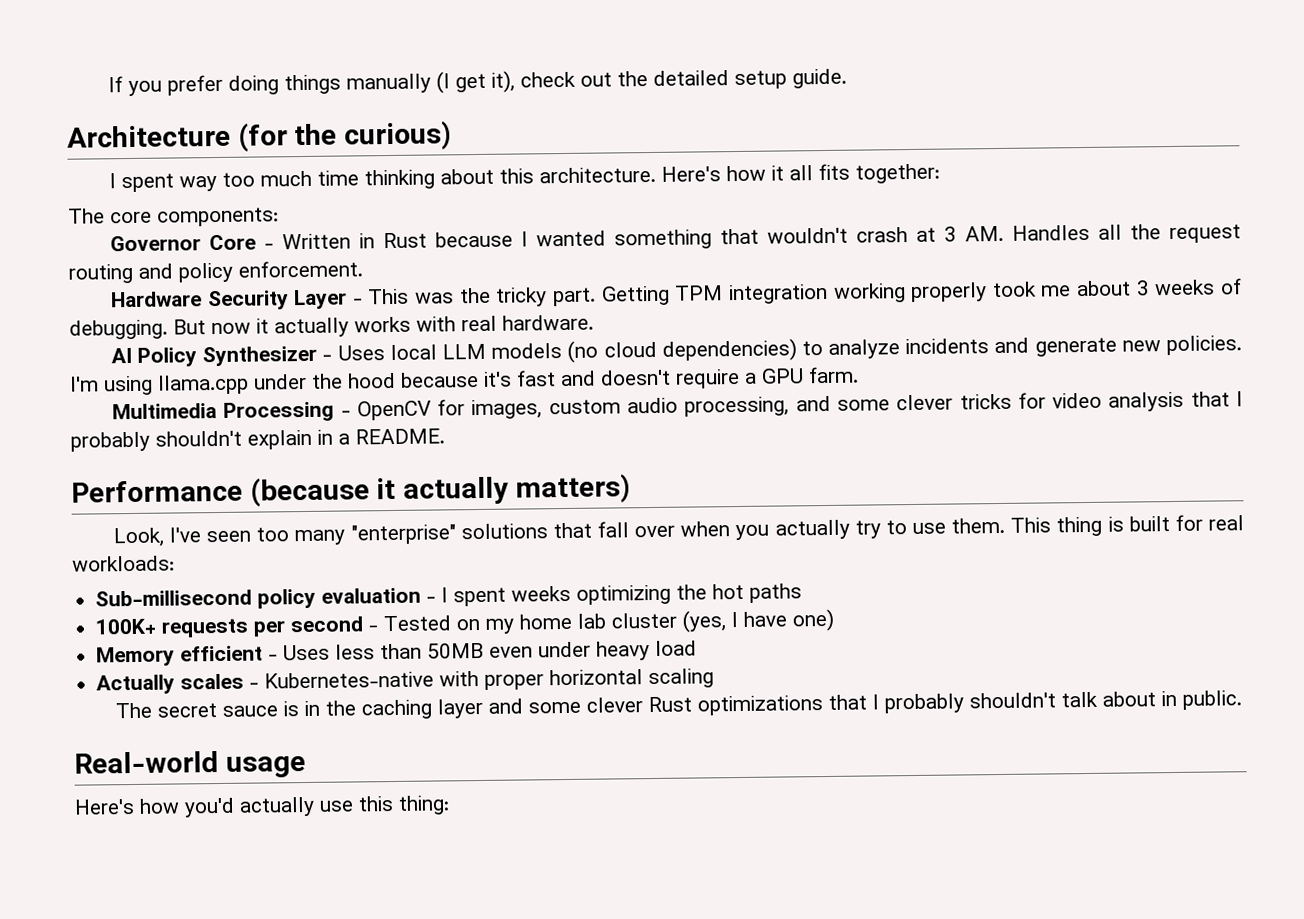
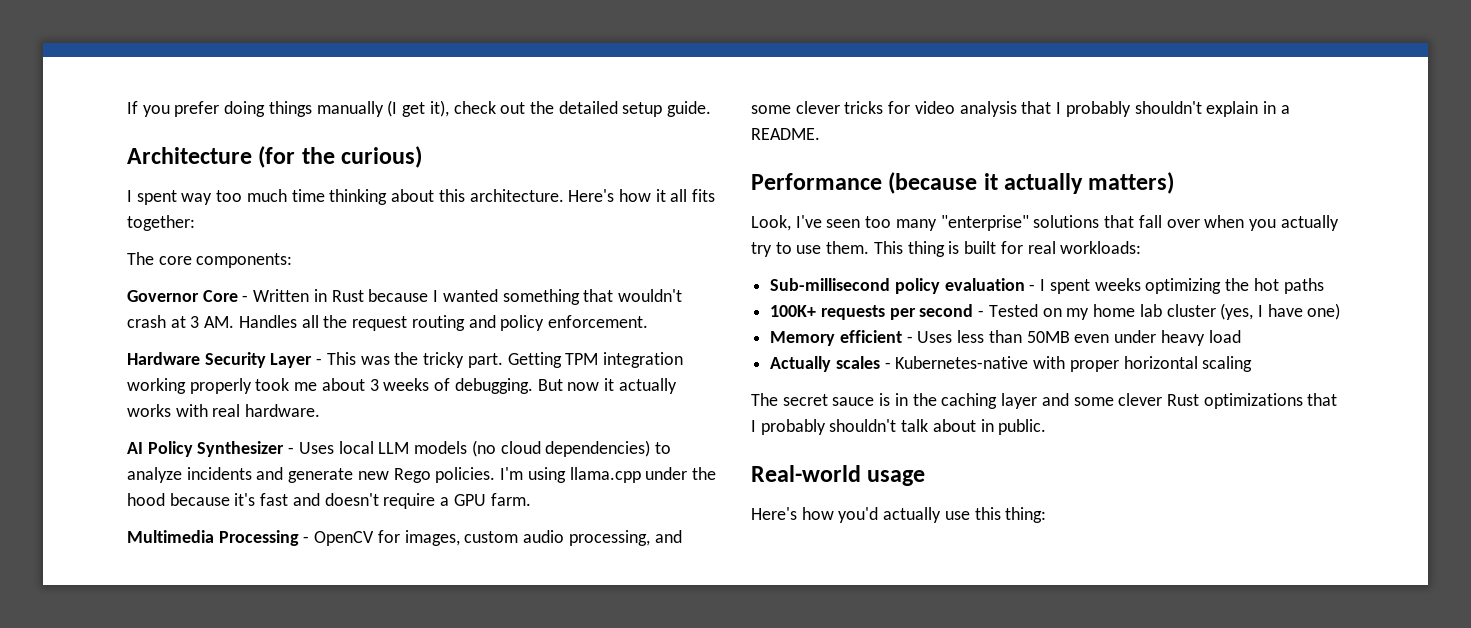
(1161, 346) none -> [393,468,431,483] Rego

